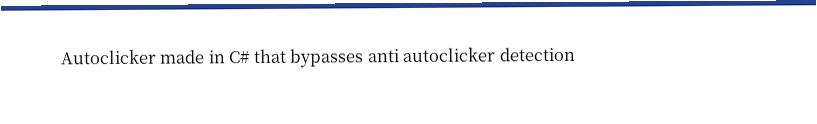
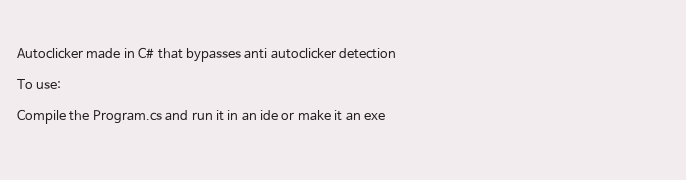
(575, 54) none -> [17,79,62,89] [17,109,385,124] // To use: // Compile the Program.cs and run it in an ide or make it an exe

